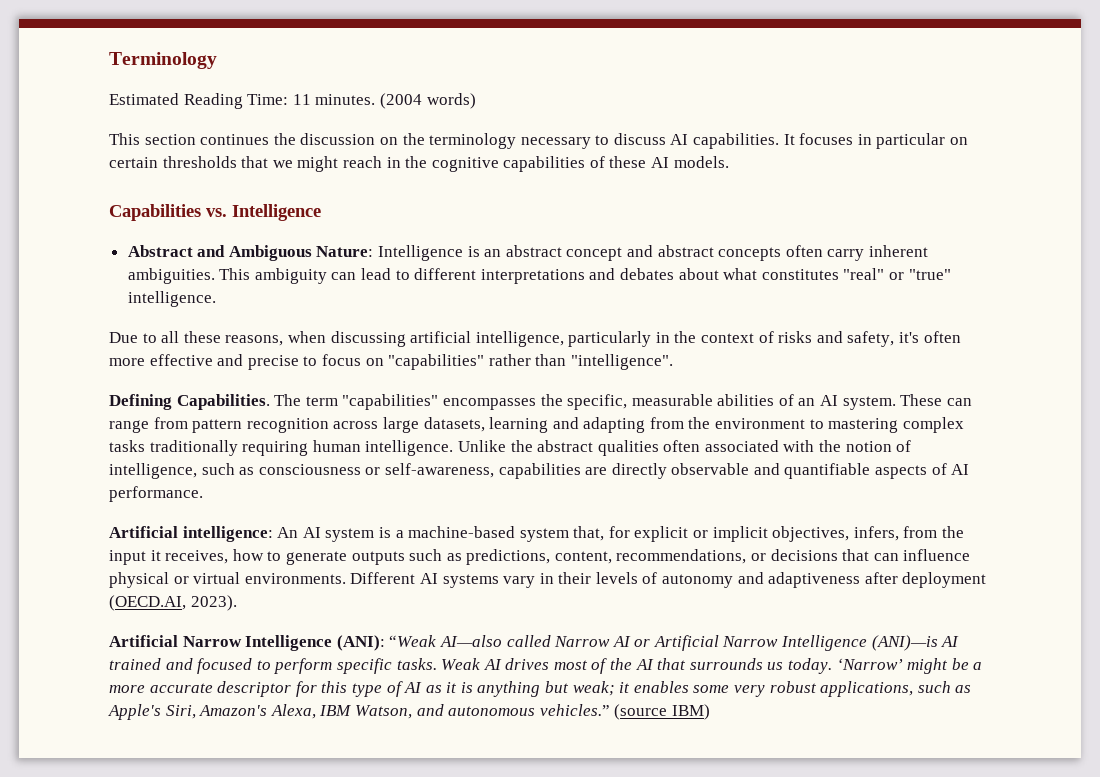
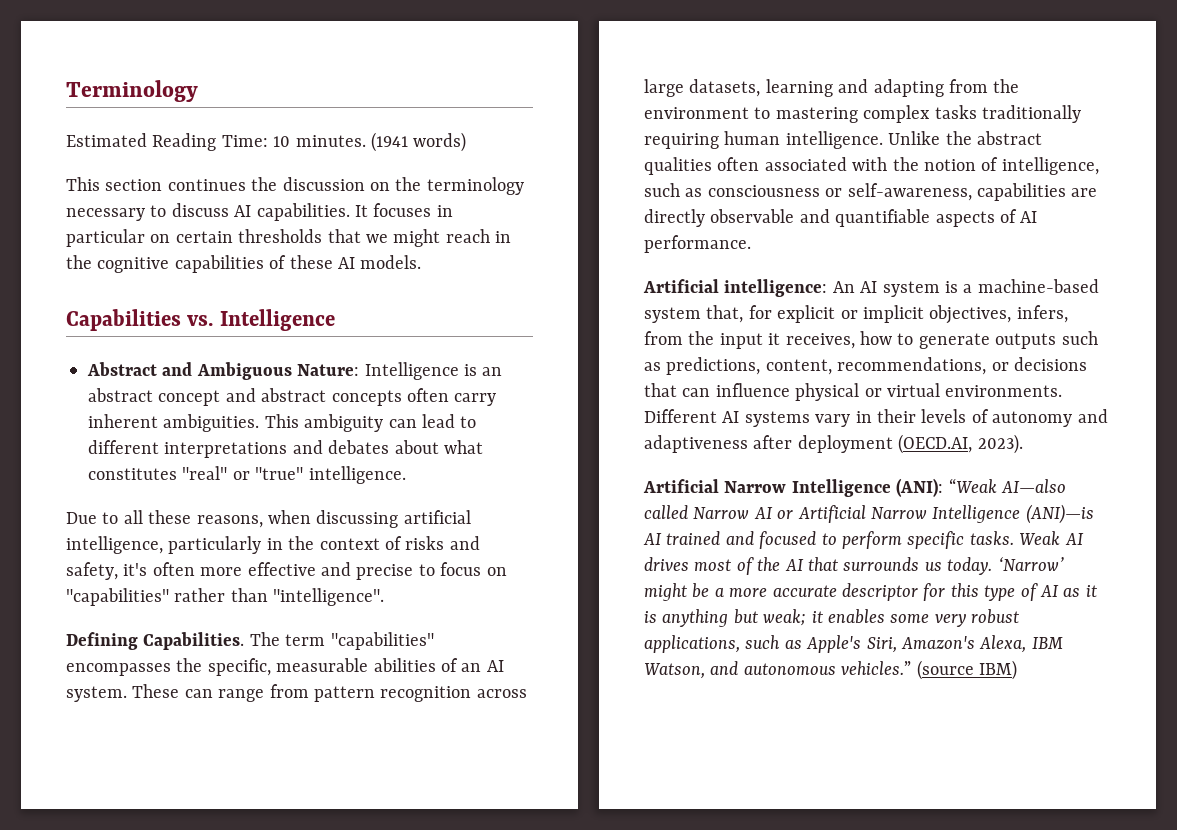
[292,93,422,109] 11 minutes. (2004 -> [273,132,408,152] 10 minutes. (1941

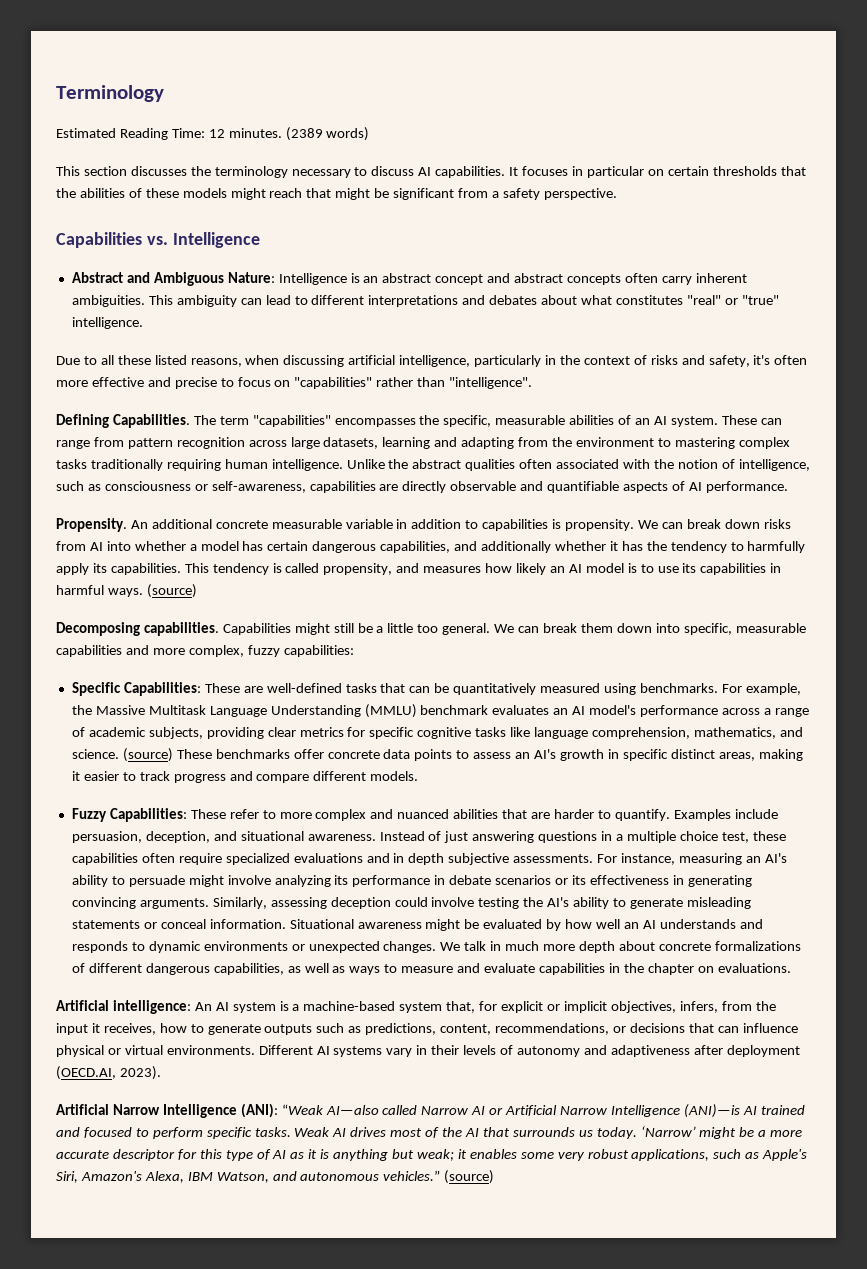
[273,132,408,152] 10 minutes. (1941 -> [208,127,323,141] 12 minutes. (2389
[167,177,390,191] continues the discussion on -> [130,166,187,176] discusses
[366,229,512,247] [66,255,422,273] we might reach in the cognitive capabilities of these AI models. -> [56,188,617,200] the abilities of these models might reach that might be significant from a safety perspective.
(192, 517) none -> [154,355,187,365] listed
(751, 244) none -> [56,518,791,532] [56,541,806,553] [56,563,782,575] [56,584,197,598] [56,622,806,636] [56,645,354,657] [71,682,801,696] [71,704,809,718] [71,727,803,739] [71,748,803,762] [71,771,419,783] [71,808,778,822] [71,831,786,843] [71,853,787,865] [71,875,752,887] [71,897,751,909] [71,919,763,931] [71,941,801,953] [71,963,791,975] // Propensity. An additional concrete measurable variable in addition to capabilities is propensity. We can break down risks from AI into whether a model has certain dangerous capabilities, and additionally whether it has the tendency to harmfully apply its capabilities. This tendency is called propensity, and measures how likely an AI model is to use its capabilities in harmful ways. (source) // Decomposing capabilities. Capabilities might still be a little too general. We can break them down into specific, measurable capabilities and more complex, fuzzy capabilities: // Specific Capabilities: These are well-defined tasks that can be quantitatively measured using benchmarks. For example, the Massive Multitask Language Understanding (MMLU) benchmark evaluates an AI model's performance across a range of academic subjects, providing clear metrics for specific cognitive tasks like language comprehension, mathematics, and science. (source) These benchmarks offer concrete data points to assess an AI's growth in specific distinct areas, making it easier to track progress and compare different models. // Fuzzy Capabilities: These refer to more complex and nuanced abilities that are harder to quantify. Examples include persuasion, deception, and situational awareness. Instead of just answering questions in a multiple choice test, these capabilities often require specialized evaluations and in depth subjective assessments. For instance, measuring an AI's ability to persuade might involve analyzing its performance in debate scenarios or its effectiveness in generating convincing arguments. Similarly, assessing deception could involve testing the AI's ability to generate misleading statements or conceal information. Situational awareness might be evaluated by how well an AI understands and responds to dynamic environments or unexpected changes. We talk in much more depth about concrete formalizations of different dangerous capabilities, as well as ways to measure and evaluate capabilities in the chapter on evaluations.
[916,660,1017,680] (source IBM) -> [444,1170,495,1184] (source)

